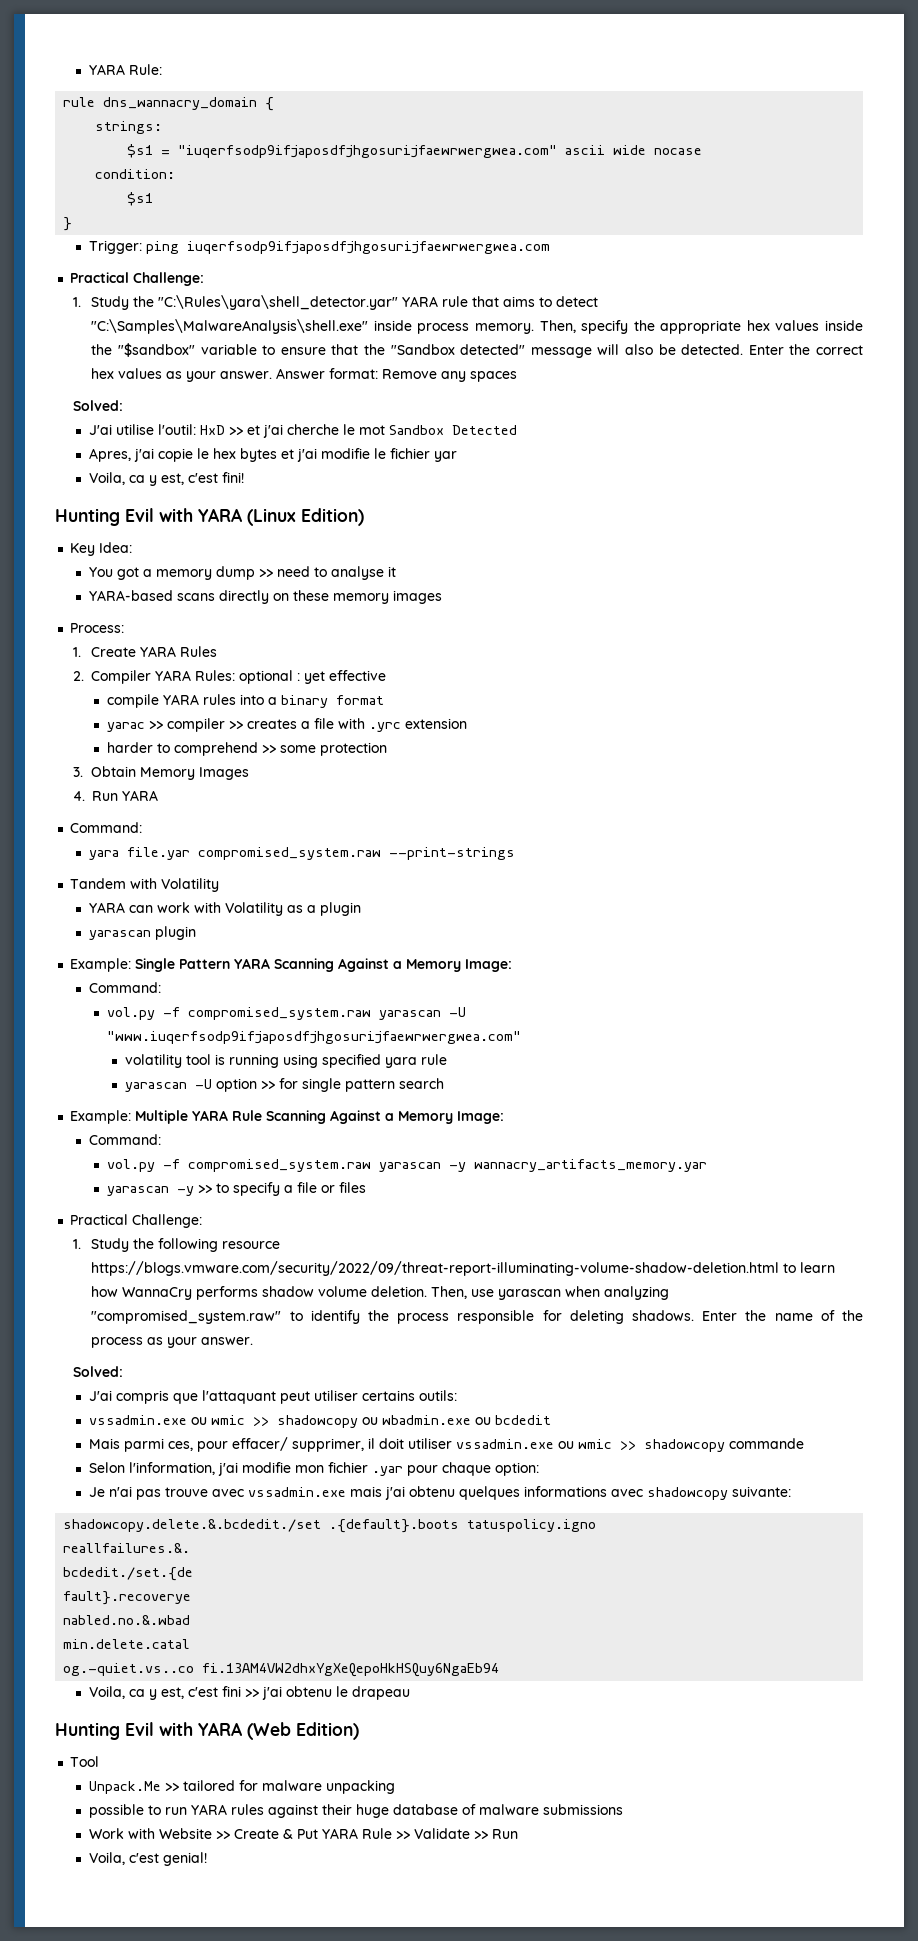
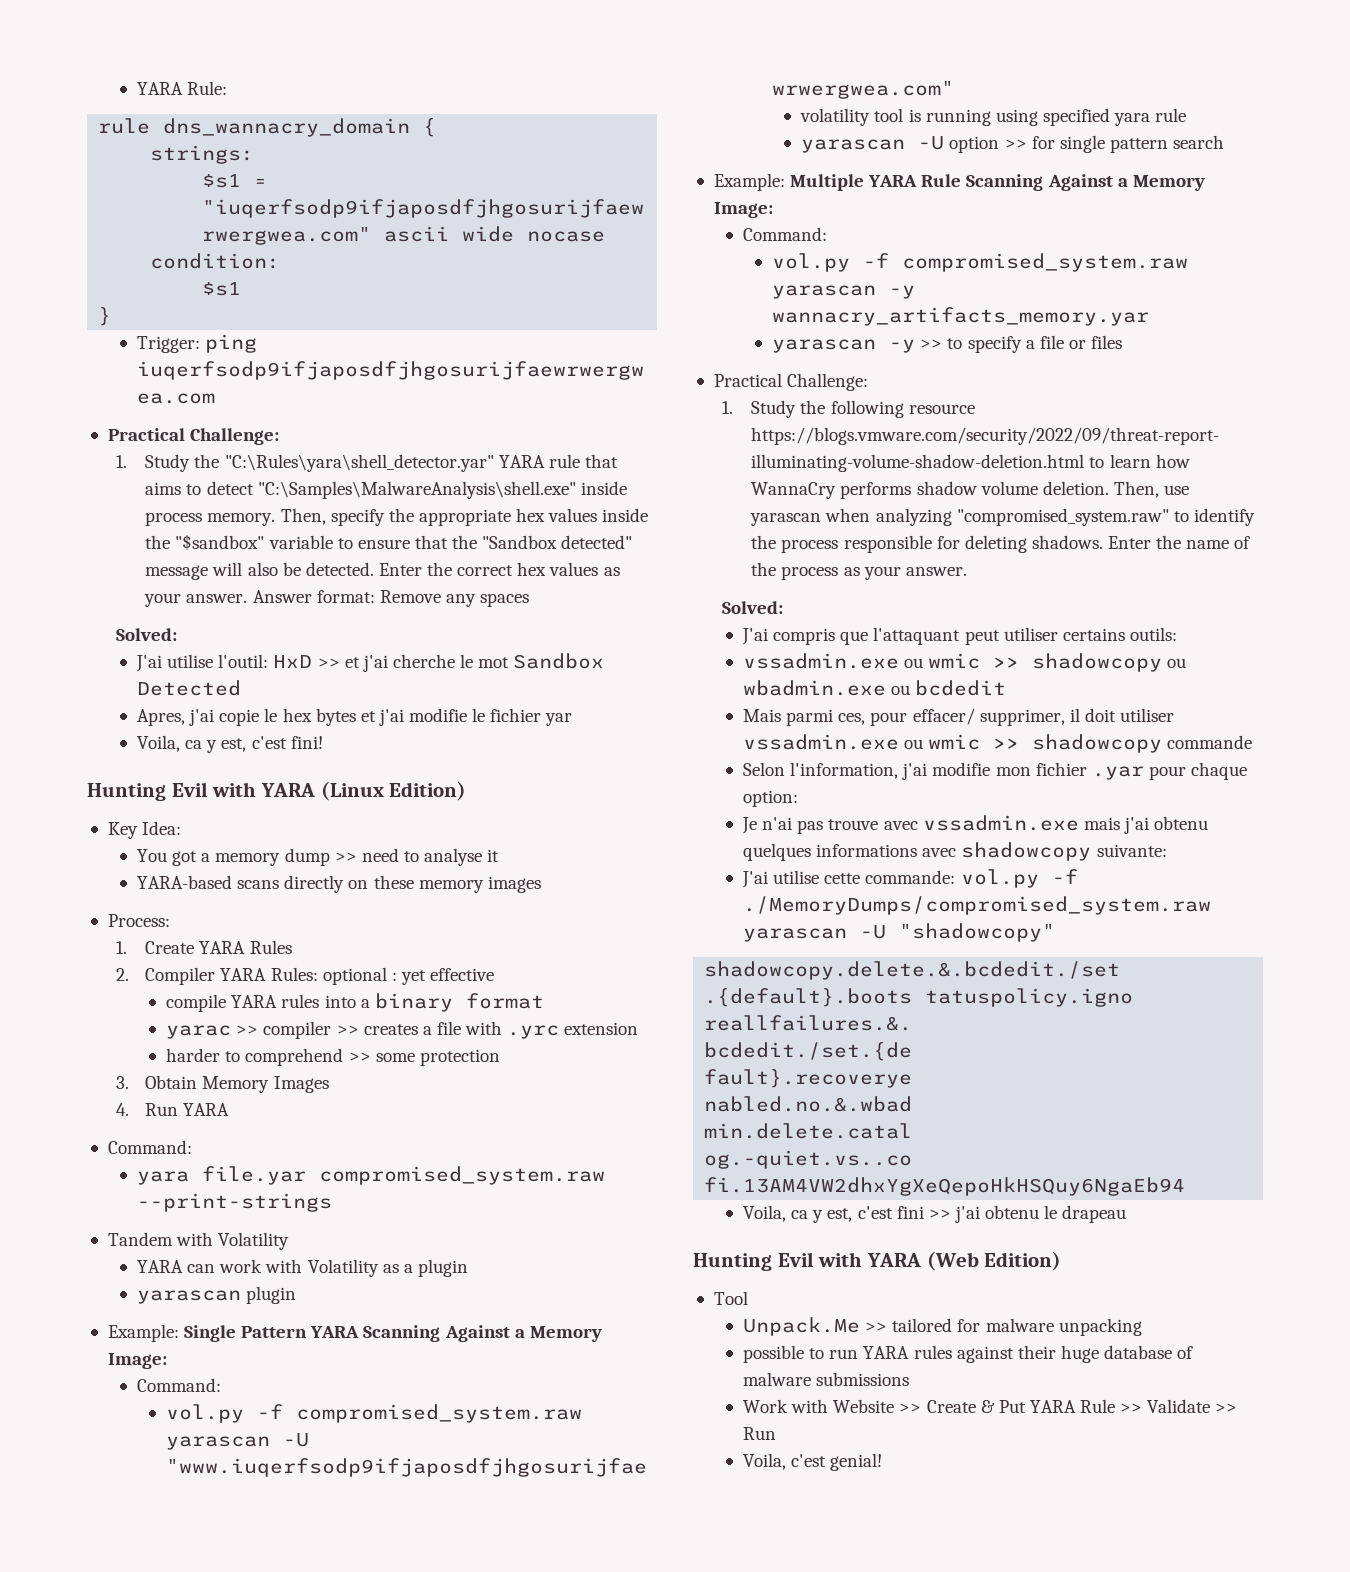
(791, 1491) none -> [742,869,1078,888] [743,896,1212,915] [743,923,1056,942] // J'ai utilise cette commande: vol.py -f ./MemoryDumps/compromised_system.raw yarascan -U "shadowcopy"

